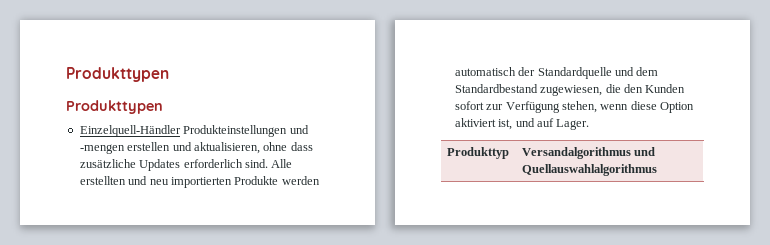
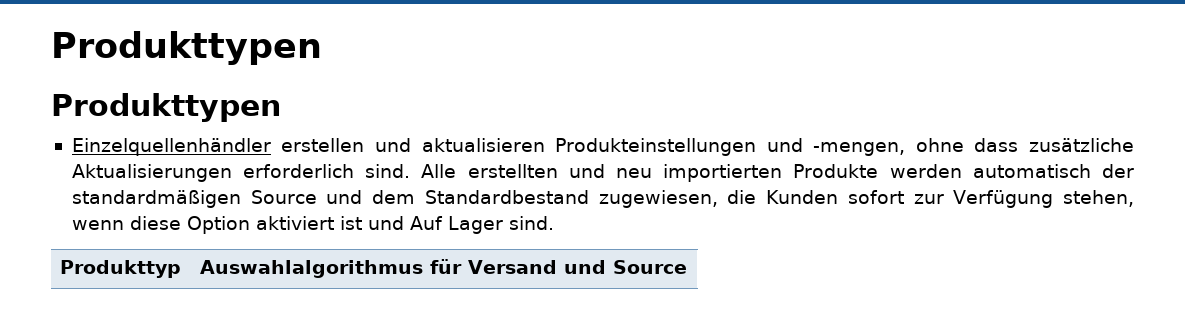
[79,125,309,137] [79,142,260,154] Einzelquell-Händler Produkteinstellungen und -mengen erstellen und aktualisieren, -> [71,138,906,156] Einzelquellenhändler erstellen und aktualisieren Produkteinstellungen und -mengen,
[139,159,181,171] Updates -> [71,164,232,182] Aktualisierungen
[537,67,612,79] Standardquelle -> [71,190,317,208] standardmäßigen Source
[623,84,643,93] den -> (757, 197) none
[498,118,590,130] [447,147,510,159] [522,147,656,159] [522,164,658,176] ist, und auf Lager. // Produkttyp | Versandalgorithmus und Quellauswahlalgorithmus -> [339,216,554,234] [60,260,182,278] [200,259,688,278] ist und Auf Lager sind. // Produkttyp | Auswahlalgorithmus für Versand und Source

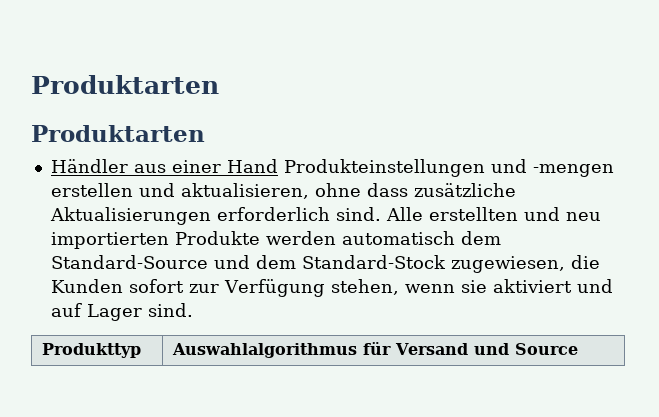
[51,31,322,65] [51,93,281,122] [71,138,906,156] Produkttypen // Produkttypen // Einzelquellenhändler erstellen und aktualisieren Produkteinstellungen und -mengen, -> [31,75,219,94] [31,125,205,142] [50,159,614,177] [50,183,309,199] Produktarten // Produktarten // Händler aus einer Hand Produkteinstellungen und -mengen erstellen und aktualisieren,
[1101,164,1134,178] [71,190,317,208] der standardmäßigen Source -> [460,231,501,245] [50,255,208,269] dem Standard-Source
[424,190,589,204] Standardbestand -> [301,255,446,269] Standard-Stock
[129,216,443,234] diese Option aktiviert ist und Auf -> [460,279,613,293] [50,303,82,317] sie aktiviert und auf

